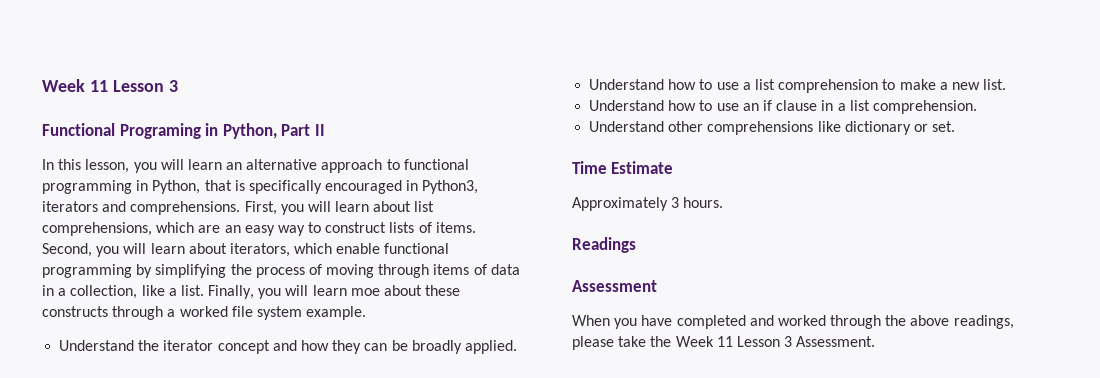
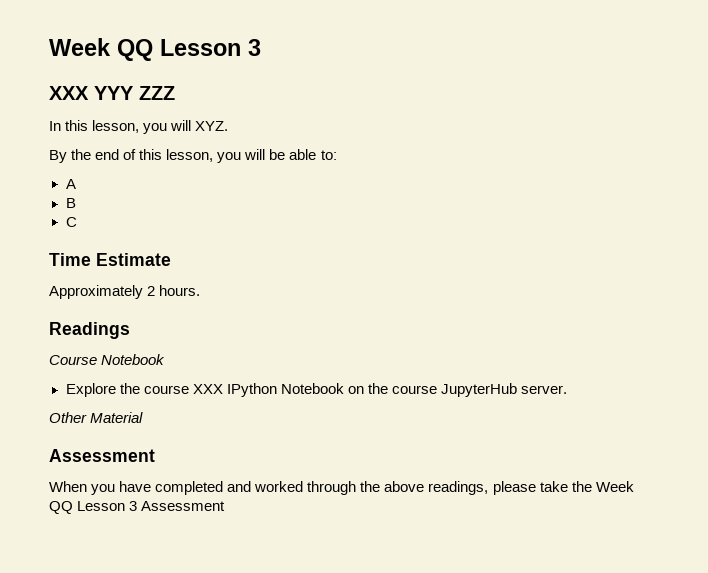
[42,79,108,92] Week 11 -> [49,38,153,61] Week QQ
[42,123,325,139] Functional Programing in Python, Part II -> [49,86,175,100] XXX YYY ZZZ
[187,159,469,173] [42,180,479,194] [42,201,435,215] [42,222,476,236] [42,243,450,257] [42,264,520,278] [42,285,461,299] [42,306,367,320] [59,340,517,354] [589,79,1007,93] [589,100,977,114] [589,121,956,135] learn an alternative approach to functional programming in Python, that is specifically encouraged in Python3, iterators and comprehensions. First, you will learn about list comprehensions, which are an easy way to construct lists of items. Second, you will learn about iterators, which enable functional programming by simplifying the process of moving through items of data in a collection, like a list. Finally, you will learn moe about these constructs through a worked file system example. // Understand the iterator concept and how they can be broadly applied. // Understand how to use a list comprehension to make a new list. // Understand how to use an if clause in a list comprehension. // Understand other comprehensions like dictionary or set. -> [195,121,229,131] [49,149,337,163] [65,179,76,189] [65,198,76,208] [65,217,77,227] XYZ. // By the end of this lesson, you will be able to: // A // B // C
[671,197,680,208] 3 -> [147,286,156,296] 2
(636, 245) none -> [49,354,166,365] [65,383,567,397] [49,412,144,423] // Course Notebook // Explore the course XXX IPython Notebook on the course JupyterHub server. // Other Material
[716,336,876,347] 11 Lesson 3 Assessment. -> [49,501,226,514] QQ Lesson 3 Assessment

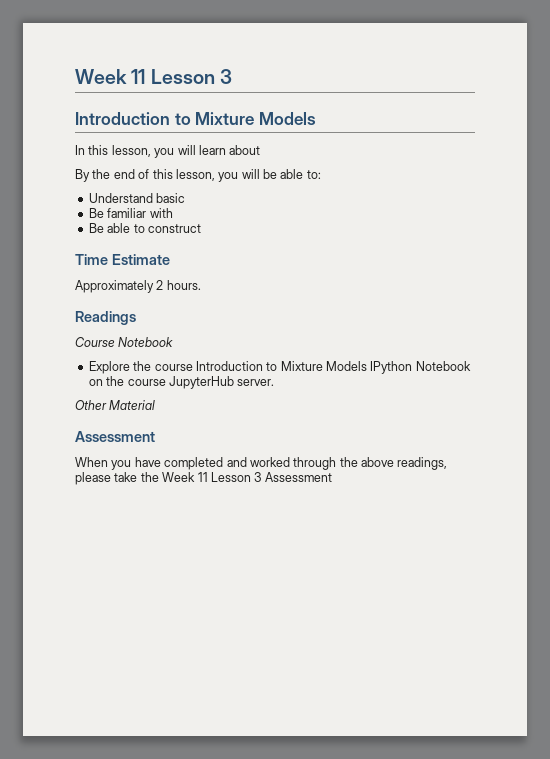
[49,38,153,61] Week QQ -> [75,69,146,84] Week 11
[49,86,175,100] XXX YYY ZZZ -> [75,112,316,125] Introduction to Mixture Models
[195,121,229,131] XYZ. -> [198,145,261,155] learn about
[65,179,76,189] [65,198,76,208] [65,217,77,227] A // B // C -> [88,193,186,203] [88,208,173,218] [88,223,201,233] Understand basic // Be familiar with // Be able to construct
[192,384,223,394] XXX -> [195,361,367,371] Introduction to Mixture Models
[49,501,73,514] QQ -> [197,472,208,482] 11

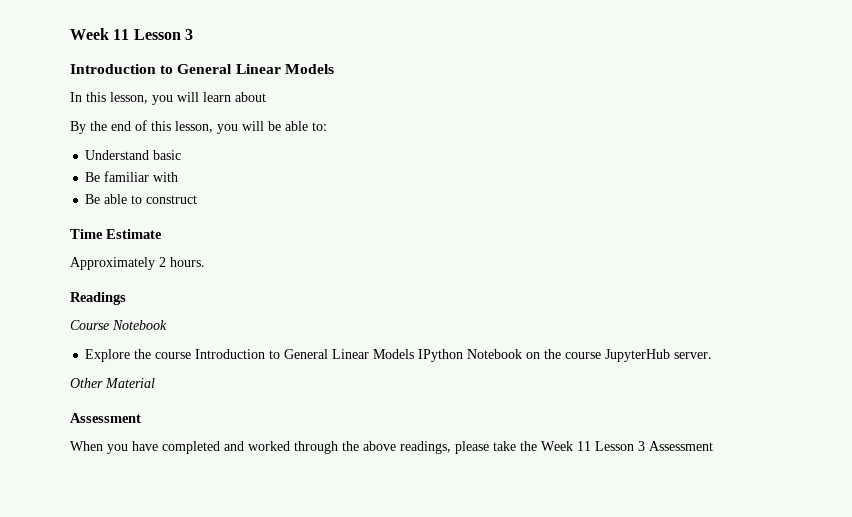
[195,112,255,125] Mixture -> [177,64,281,74] General Linear
[280,361,323,371] Mixture -> [284,349,370,359] General Linear

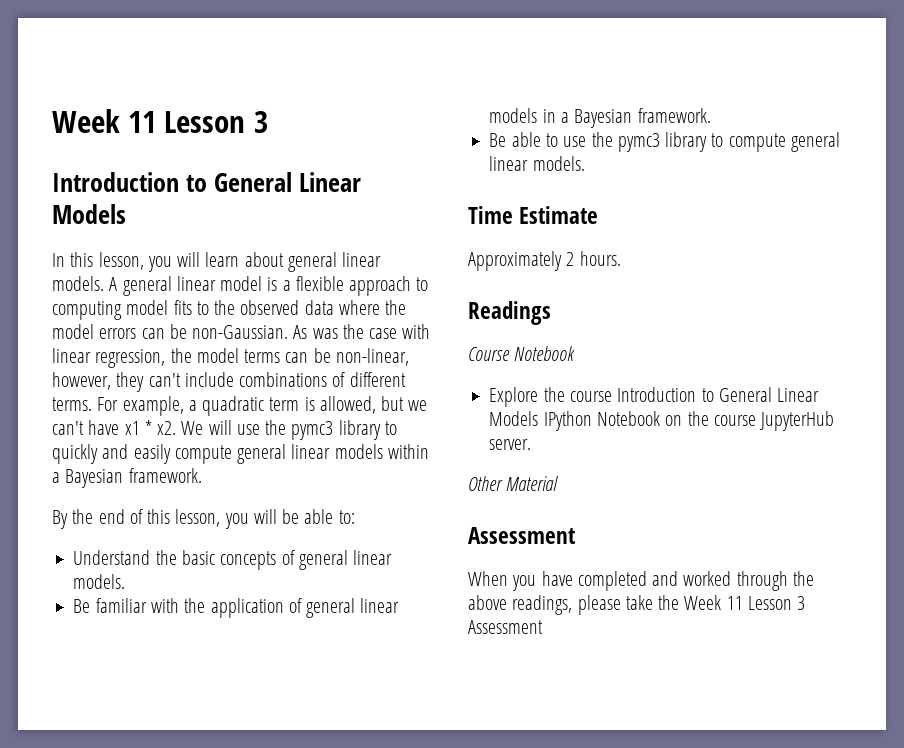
(266, 97) none -> [287,252,382,272] [52,276,429,296] [52,300,407,320] [52,324,431,339] [52,348,409,368] [52,372,406,392] [52,396,428,416] [52,420,397,440] [52,444,429,464] [52,468,202,488] general linear models. A general linear model is a flexible approach to computing model fits to the observed data where the model errors can be non-Gaussian. As was the case with linear regression, the model terms can be non-linear, however, they can't include combinations of different terms. For example, a quadratic term is allowed, but we can't have x1 * x2. We will use the pymc3 library to quickly and easily compute general linear models within a Bayesian framework.
(150, 155) none -> [155,550,177,565] the
[85,171,179,182] [85,194,198,204] // Be familiar with // Be able to construct -> [220,550,393,570] [73,574,126,589] [73,598,400,618] [489,108,711,128] [489,132,840,152] [489,156,585,171] concepts of general linear models. // Be familiar with the application of general linear models in a Bayesian framework. // Be able to use the pymc3 library to compute general linear models.

